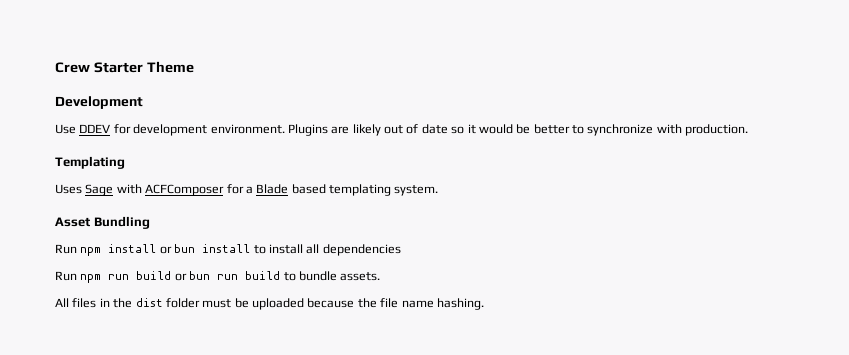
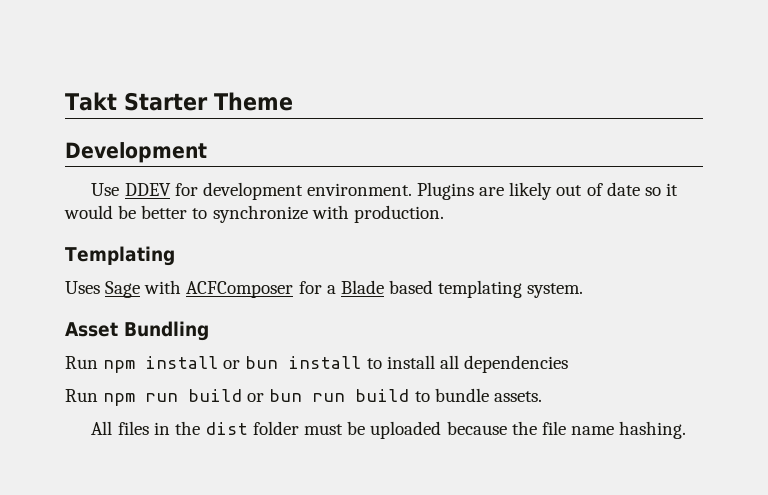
[55,62,90,73] Crew -> [65,92,117,111] Takt

